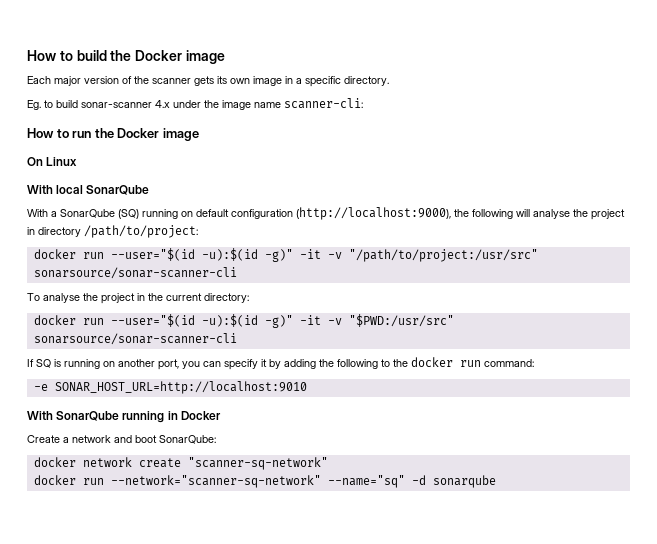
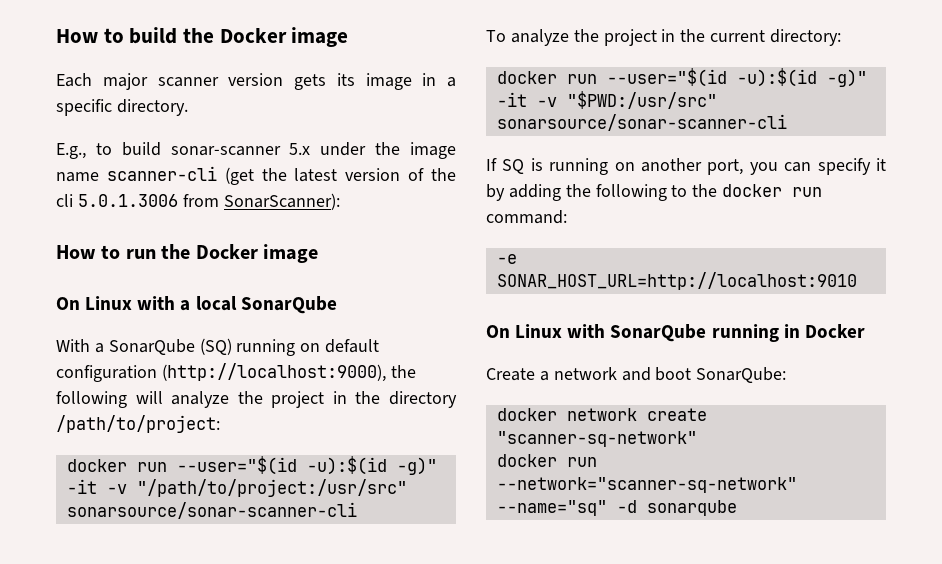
[84,76,191,84] version of the scanner -> [157,73,284,87] scanner version
[230,78,250,84] own -> (355, 79) none
[27,100,41,110] Eg. -> [56,143,86,159] E.g.,
[155,100,170,108] 4.x -> [289,143,311,155] 5.x
[284,98,363,109] scanner-cli: -> [106,166,456,185] [56,193,340,210] scanner-cli (get the latest version of the cli 5.0.1.3006 from SonarScanner):
[27,185,53,194] // With -> [137,296,191,311] with a
[533,209,625,220] [27,227,35,235] analyse the project in -> [171,391,381,408] analyze the project in the
[43,293,80,303] analyse -> [510,29,569,46] analyze
[27,411,53,420] With -> [486,324,606,338] On Linux with

